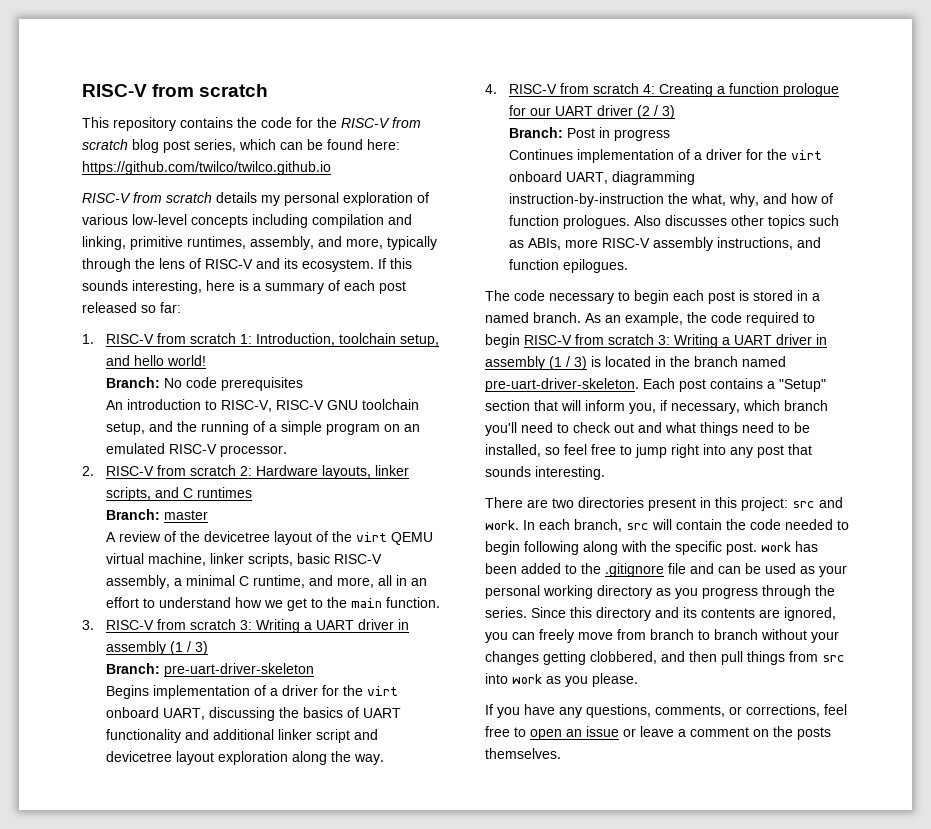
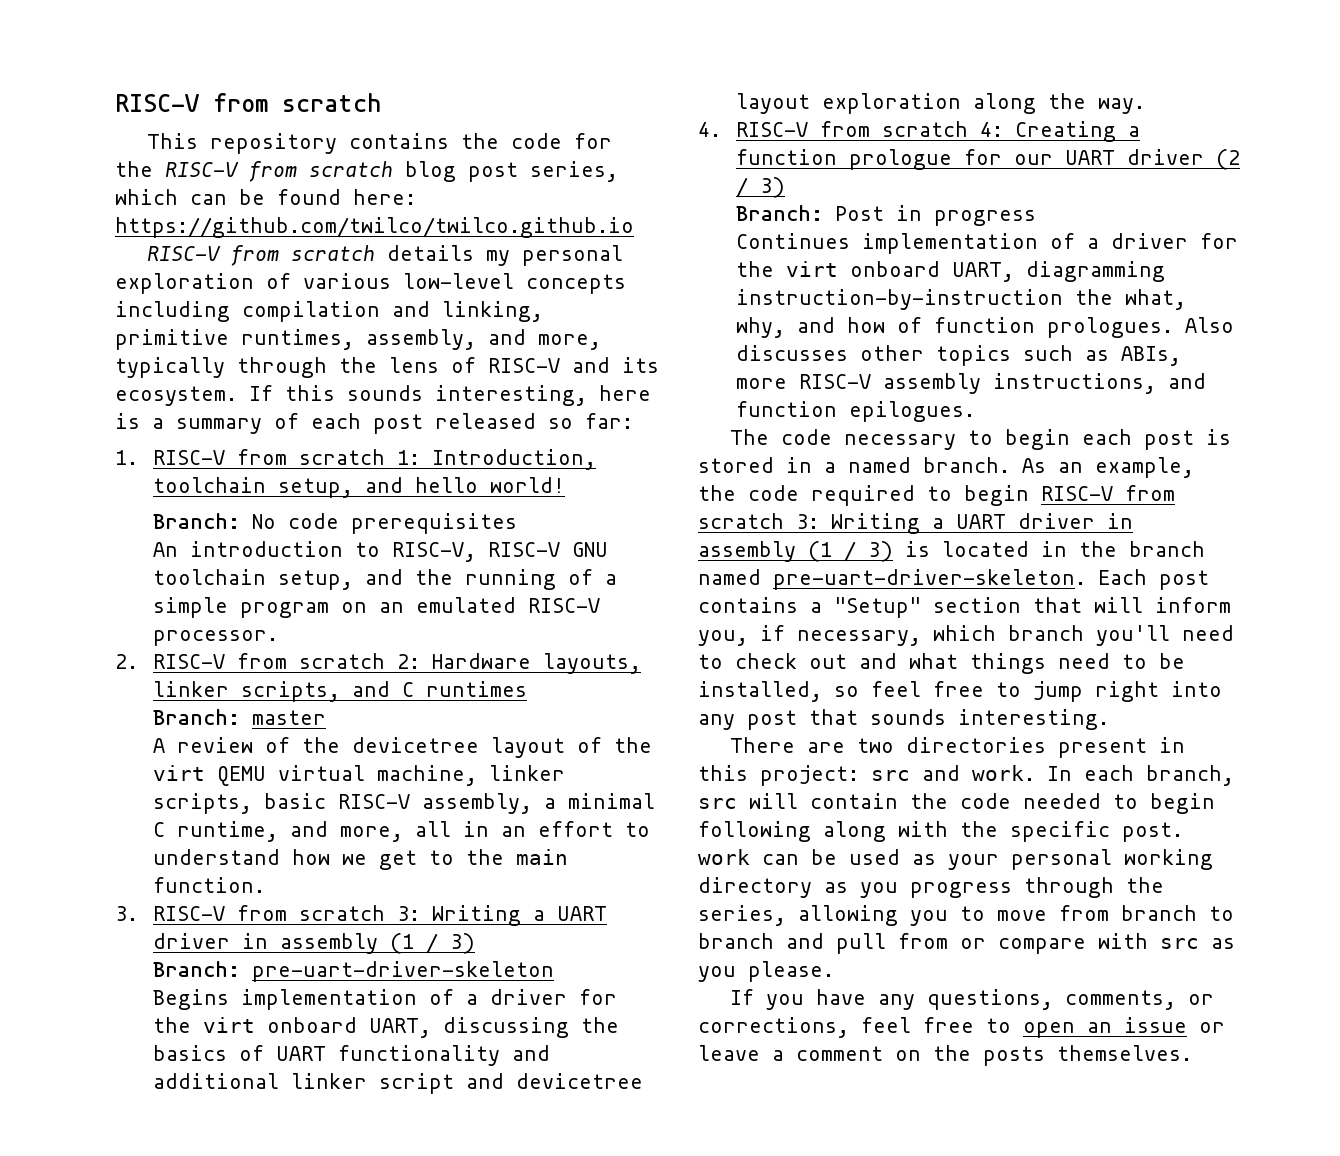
[795,541,818,552] [485,563,714,577] has been added to the .gitignore file and -> (750, 857) none
[485,607,836,621] [485,629,574,643] series. Since this directory and its contents are ignored, you can freely -> [698,905,985,926] series, allowing you to
[761,629,839,643] [485,651,845,665] [485,673,542,684] without your changes getting clobbered, and then pull things from src into work -> [786,933,1199,954] and pull from or compare with src

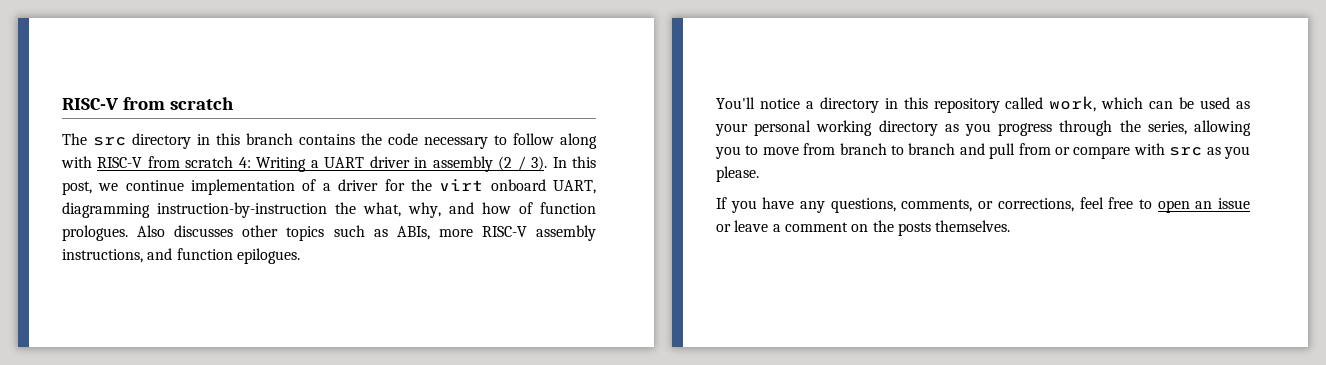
[146,133,612,154] [115,161,618,182] [115,189,416,205] [115,217,634,238] [146,245,623,266] [115,273,626,294] [115,301,543,322] [115,329,601,350] [115,357,659,378] [115,385,651,406] [115,413,633,434] [115,449,597,470] [153,477,566,498] [153,513,518,534] [153,541,609,562] [153,569,618,590] [153,597,601,618] [153,630,279,646] [115,653,642,674] [153,681,528,702] [153,709,327,725] [153,737,653,758] [153,765,566,786] [153,793,656,814] [153,821,651,842] [153,849,569,870] [153,877,266,893] [115,905,608,926] [153,933,476,954] [153,961,555,982] [153,989,618,1010] [153,1017,620,1038] [153,1045,551,1066] [153,1073,644,1094] [736,93,1146,114] [698,121,1141,142] [736,149,1241,170] [736,177,786,198] [736,205,1037,226] [736,233,851,249] This repository contains the code for the RISC-V from scratch blog post series, which can be found here: https://github.com/twilco/twilco.github.io // RISC-V from scratch details my personal exploration of various low-level concepts including compilation and linking, primitive runtimes, assembly, and more, typically through the lens of RISC-V and its ecosystem. If this sounds interesting, here is a summary of each post released so far: // 1. RISC-V from scratch 1: Introduction, toolchain setup, and hello world! // Branch: No code prerequisites // An introduction to RISC-V, RISC-V GNU toolchain setup, and the running of a simple program on an emulated RISC-V processor. // 2. RISC-V from scratch 2: Hardware layouts, linker scripts, and C runtimes // Branch: master // A review of the devicetree layout of the virt QEMU virtual machine, linker scripts, basic RISC-V assembly, a minimal C runtime, and more, all in an effort to understand how we get to the main function. // 3. RISC-V from scratch 3: Writing a UART driver in assembly (1 / 3) // Branch: pre-uart-driver-skeleton // Begins implementation of a driver for the virt onboard UART, discussing the basics of UART functionality and additional linker script and devicetree layout exploration along the way. // 4. RISC-V from scratch 4: Creating a function prologue for our UART driver (2 / 3) // Branch: Post in progress // Continues -> [62,133,597,149] [61,156,597,172] [62,180,184,195] The src directory in this branch contains the code necessary to follow along with RISC-V from scratch 4: Writing a UART driver in assembly (2 / 3). In this post, we continue
[729,429,1231,450] [698,457,1194,478] [698,485,1175,506] [698,513,1133,534] [698,541,1205,562] [698,569,1209,590] [698,597,1231,618] [698,625,1234,646] [698,653,1185,674] [698,681,1222,702] [698,709,1109,730] [729,737,1185,758] [698,765,1234,786] [698,793,1215,814] [698,821,1183,842] [698,849,750,865] The code necessary to begin each post is stored in a named branch. As an example, the code required to begin RISC-V from scratch 3: Writing a UART driver in assembly (1 / 3) is located in the branch named pre-uart-driver-skeleton. Each post contains a "Setup" section that will inform you, if necessary, which branch you'll need to check out and what things need to be installed, so feel free to jump right into any post that sounds interesting. // There are two directories present in this project: src and work. In each branch, src will contain the code needed to begin following along with the specific post. work -> [716,96,1144,113] You'll notice a directory in this repository called work, which

